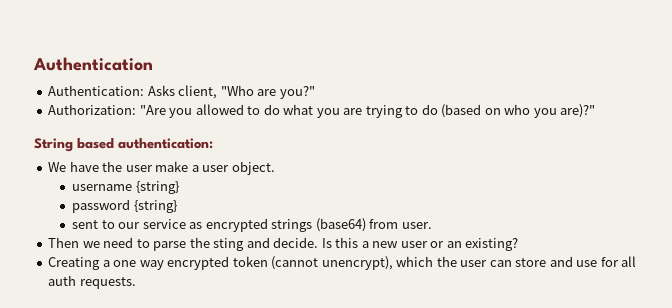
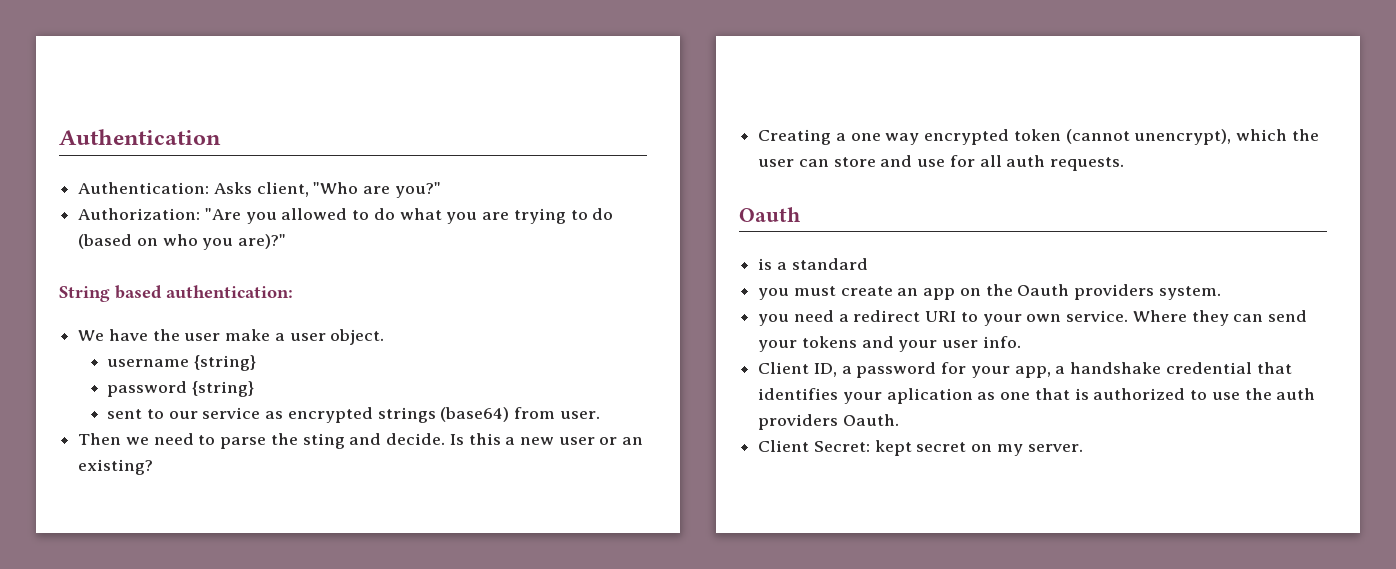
(136, 283) none -> [739,207,801,222] [758,258,868,270] [758,284,1221,300] [758,310,1307,326] [758,336,1021,352] [758,362,1292,378] [758,388,1316,404] [758,414,899,430] [758,440,1083,456] // Oauth // is a standard // you must create an app on the Oauth providers system. // you need a redirect URI to your own service. Where they can send your tokens and your user info. // Client ID, a password for your app, a handshake credential that identifies your aplication as one that is authorized to use the auth providers Oauth. // Client Secret: kept secret on my server.

